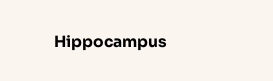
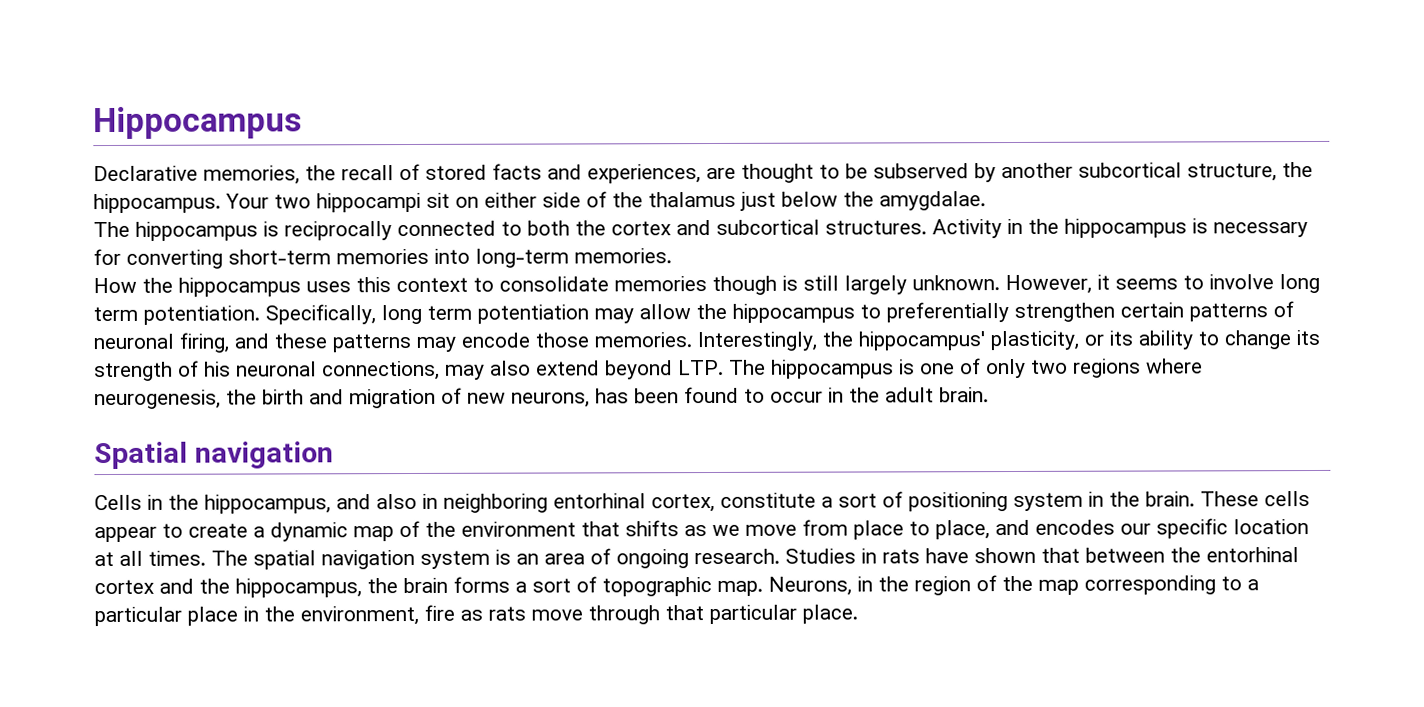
(167, 43) none -> [93,162,1313,185] [93,191,986,214] [93,218,1308,241] [93,248,672,269] [93,273,1320,297] [93,301,1294,325] [93,329,1320,353] [94,358,1203,382] [94,386,989,410] [94,441,334,470] [94,491,1310,514] [94,518,1309,543] [94,547,1299,570] [94,575,1259,598] [94,604,858,627] // Declarative memories, the recall of stored facts and experiences, are thought to be subserved by another subcortical structure, the hippocampus. Your two hippocampi sit on either side of the thalamus just below the amygdalae. // The hippocampus is reciprocally connected to both the cortex and subcortical structures. Activity in the hippocampus is necessary for converting short-term memories into long-term memories. // How the hippocampus uses this context to consolidate memories though is still largely unknown. However, it seems to involve long term potentiation. Specifically, long term potentiation may allow the hippocampus to preferentially strengthen certain patterns of neuronal firing, and these patterns may encode those memories. Interestingly, the hippocampus' plasticity, or its ability to change its strength of his neuronal connections, may also extend beyond LTP. The hippocampus is one of only two regions where neurogenesis, the birth and migration of new neurons, has been found to occur in the adult brain. // Spatial navigation // Cells in the hippocampus, and also in neighboring entorhinal cortex, constitute a sort of positioning system in the brain. These cells appear to create a dynamic map of the environment that shifts as we move from place to place, and encodes our specific location at all times. The spatial navigation system is an area of ongoing research. Studies in rats have shown that between the entorhinal cortex and the hippocampus, the brain forms a sort of topographic map. Neurons, in the region of the map corresponding to a particular place in the environment, fire as rats move through that particular place.

